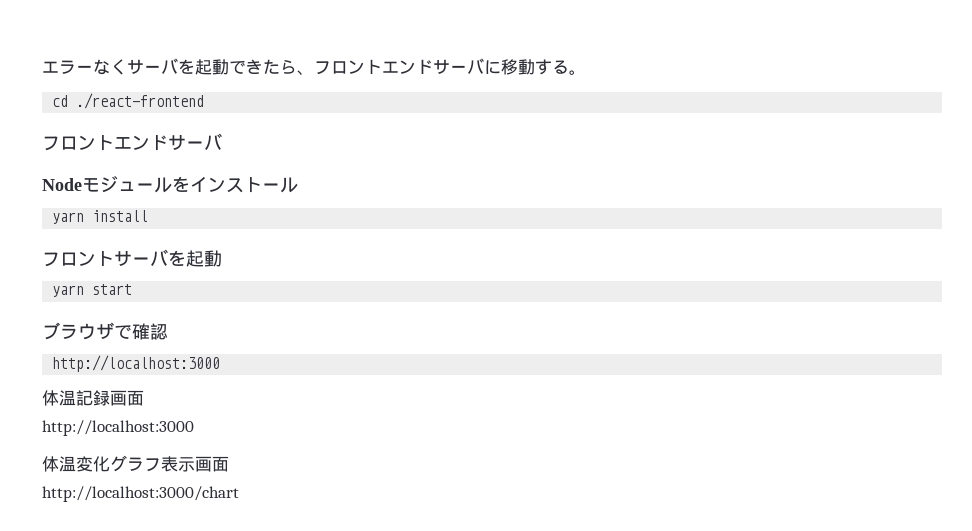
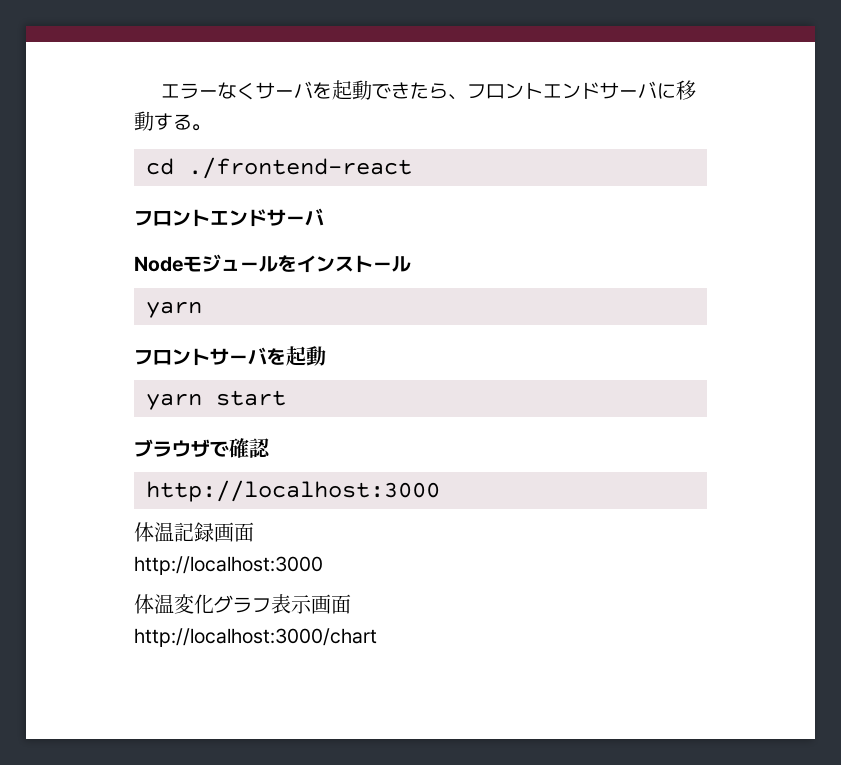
[76,93,205,109] ./react-frontend -> [188,157,412,179] ./frontend-react
[92,210,149,222] install -> (202, 309) none

